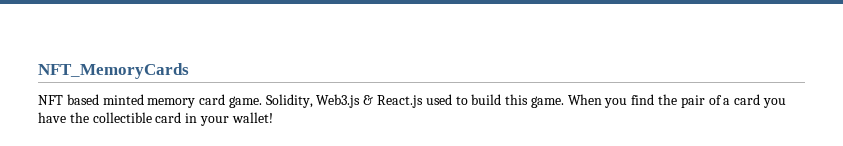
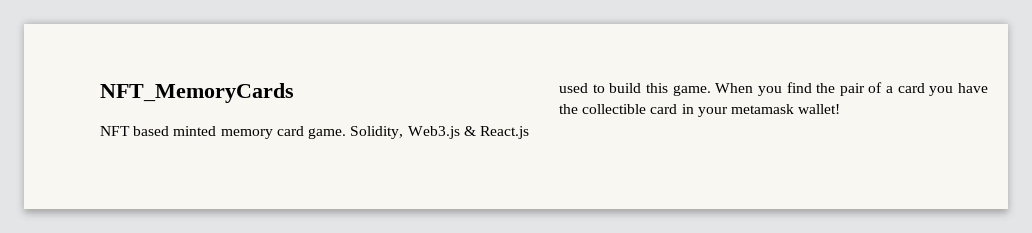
(229, 121) none -> [730,104,794,114] metamask

